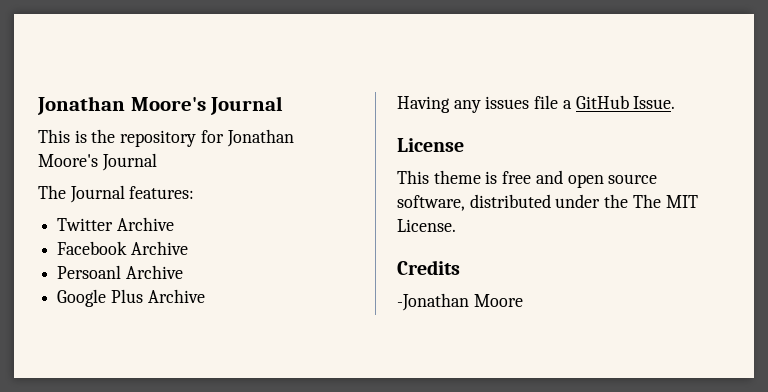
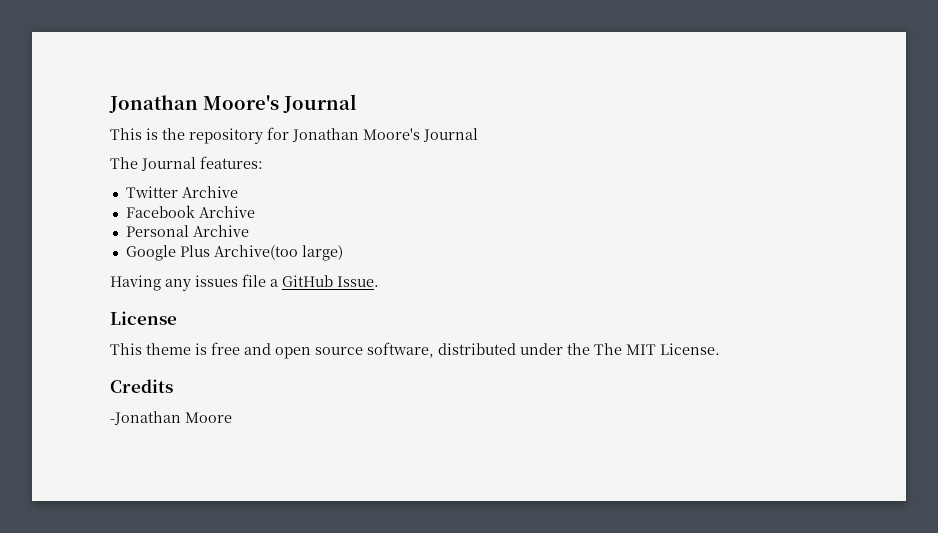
[57,265,122,279] Persoanl -> [125,225,189,237] Personal
[147,289,205,303] Archive -> [213,245,343,261] Archive(too large)

